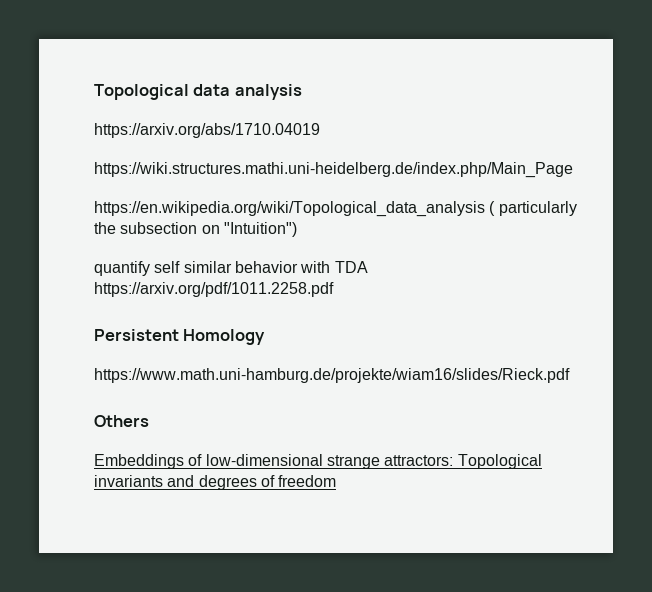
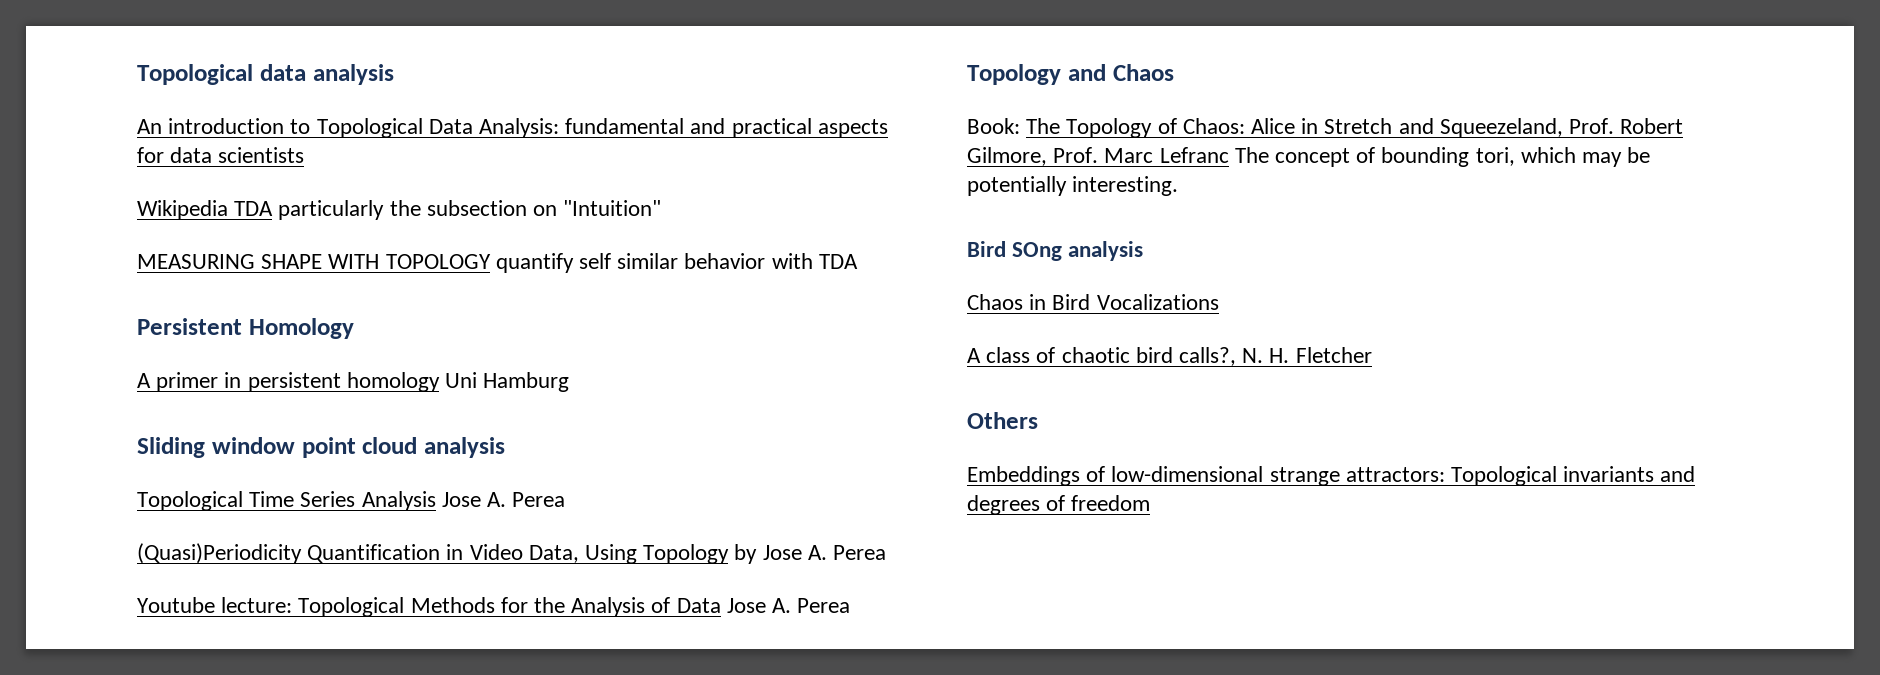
[94,123,320,138] [94,162,573,178] [94,201,577,217] [94,222,297,237] https://arxiv.org/abs/1710.04019 // https://wiki.structures.mathi.uni-heidelberg.de/index.php/Main_Page // https://en.wikipedia.org/wiki/Topological_data_analysis ( particularly the subsection on "Intuition") // -> [137,118,888,138] [137,147,305,163] [137,200,662,220] [137,254,491,269] An introduction to Topological Data Analysis: fundamental and practical aspects for data scientists // Wikipedia TDA particularly the subsection on "Intuition" // MEASURING SHAPE WITH TOPOLOGY
[94,282,334,297] https://arxiv.org/pdf/1011.2258.pdf -> (858, 261) none
[94,368,570,383] https://www.math.uni-hamburg.de/projekte/wiam16/slides/Rieck.pdf -> [137,372,570,392] [137,437,505,458] [137,491,566,511] [137,543,887,564] [137,597,851,617] [967,64,1174,85] [967,118,1684,138] [967,147,1651,167] [967,176,1179,196] [967,241,1144,261] [967,294,1219,310] [967,347,1372,366] A primer in persistent homology Uni Hamburg // Sliding window point cloud analysis // Topological Time Series Analysis Jose A. Perea // (Quasi)Periodicity Quantification in Video Data, Using Topology by Jose A. Perea // Youtube lecture: Topological Methods for the Analysis of Data Jose A. Perea // Topology and Chaos // Book: The Topology of Chaos: Alice in Stretch and Squeezeland, Prof. Robert Gilmore, Prof. Marc Lefranc The concept of bounding tori, which may be potentially interesting. // Bird SOng analysis // Chaos in Bird Vocalizations // A class of chaotic bird calls?, N. H. Fletcher

